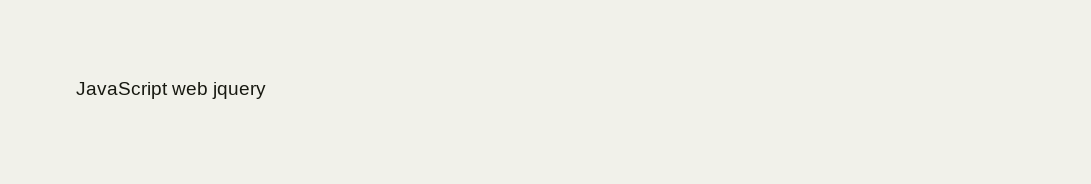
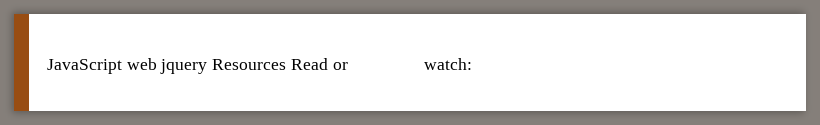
(267, 90) none -> [212,58,472,70] Resources Read or watch:

